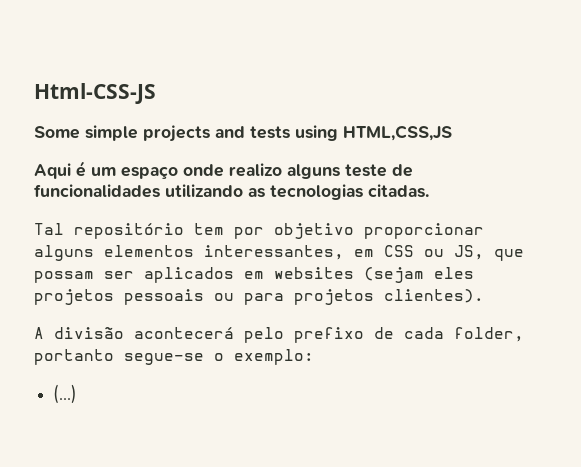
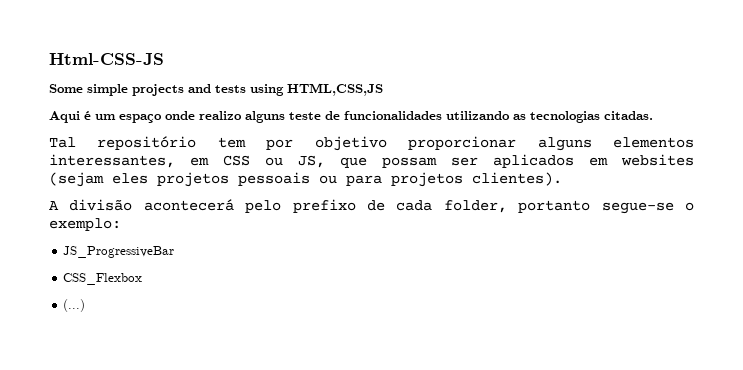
(314, 357) none -> [63,246,175,258] [63,273,143,285] // JS_ProgressiveBar // CSS_Flexbox

